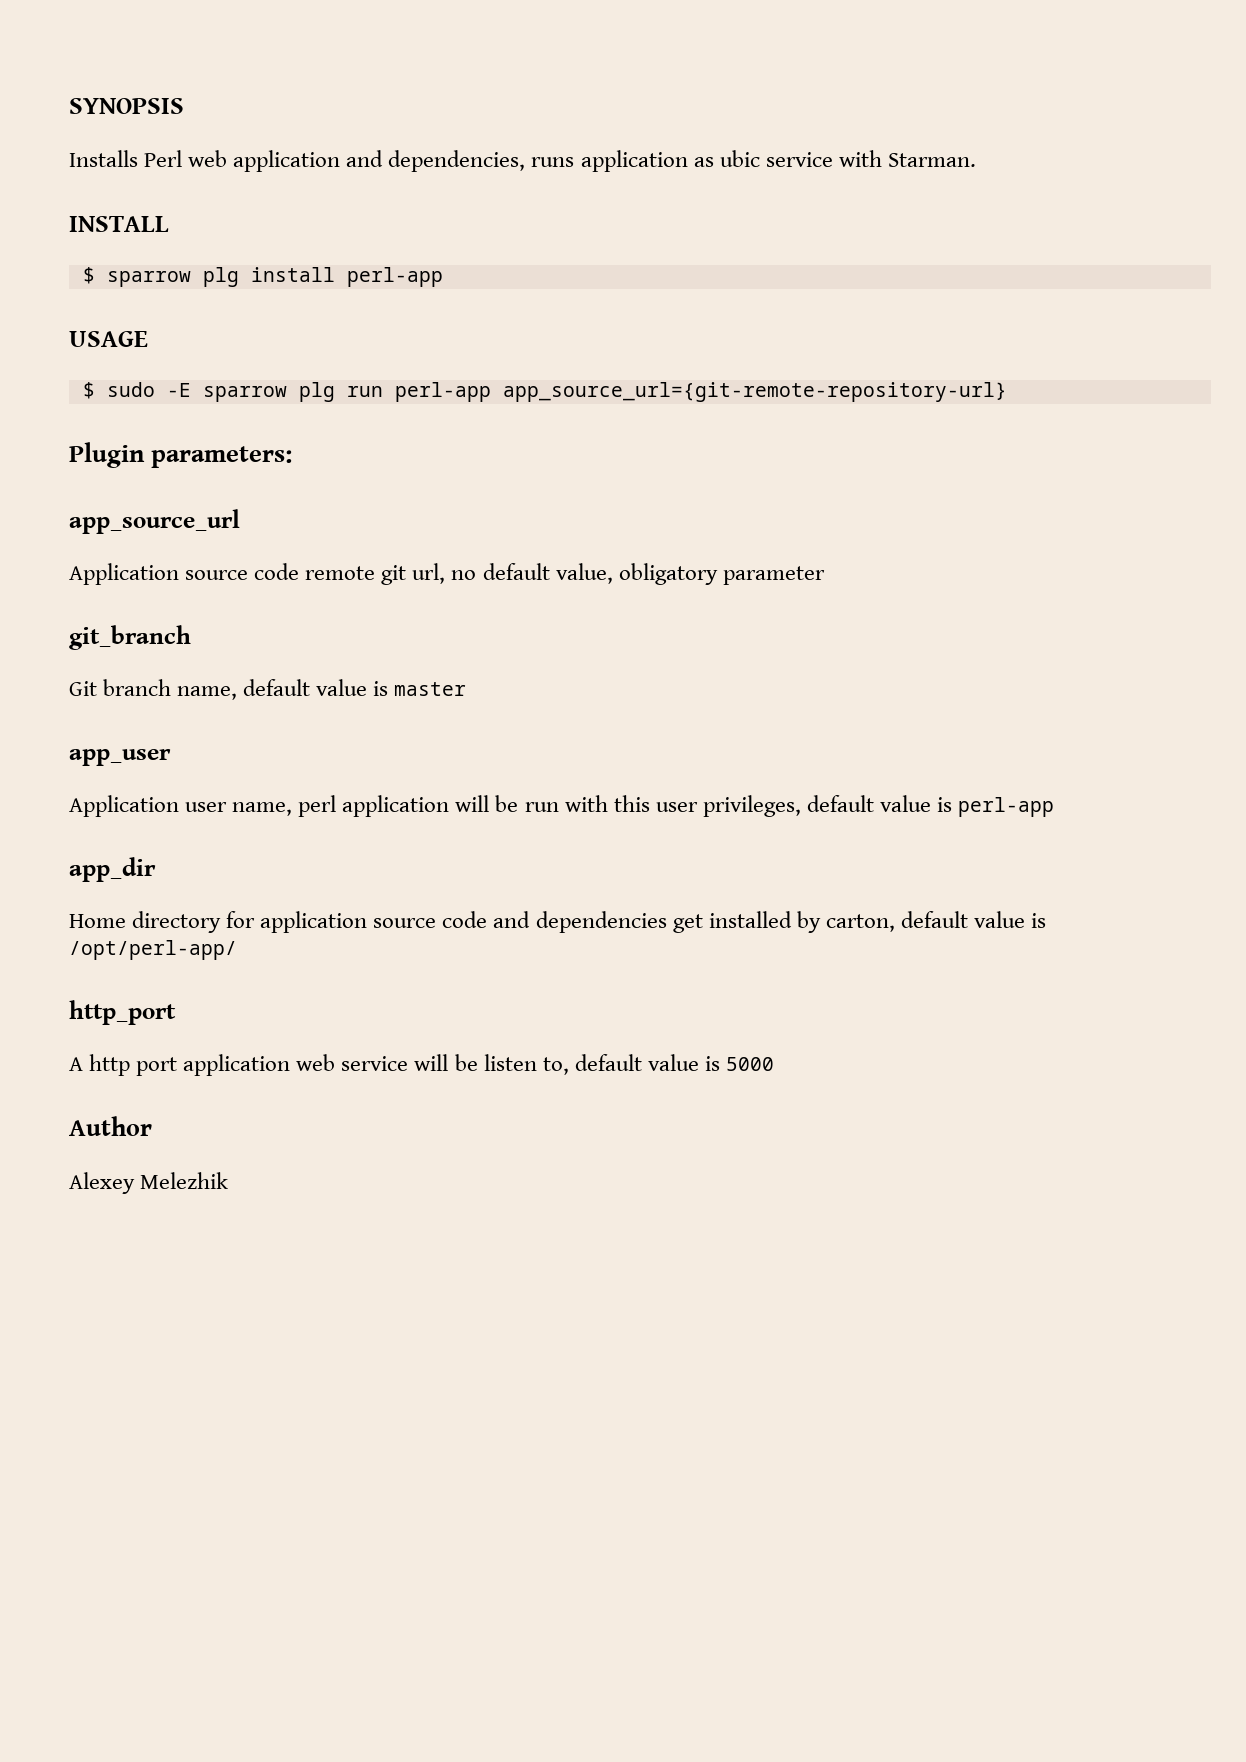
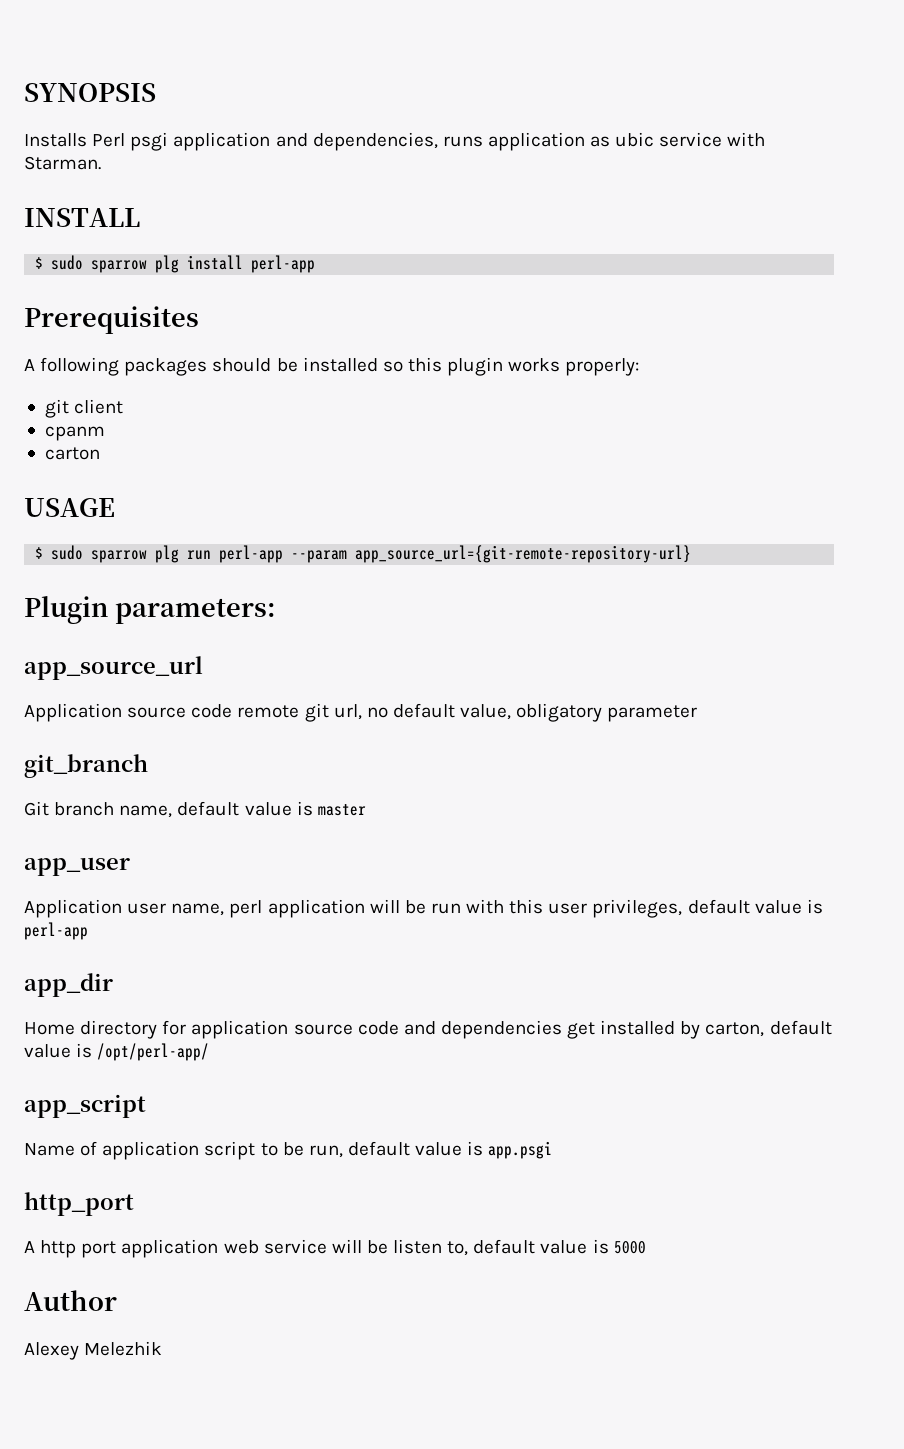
[188,150,228,167] web -> [130,132,169,151] psgi
(95, 275) none -> [51,255,84,270] sudo
(443, 277) none -> [24,306,199,334] [24,357,640,376] [44,399,124,418] [44,426,105,441] [44,447,100,460] // Prerequisites // A following packages should be installed so this plugin works properly: // git client // cpanm // carton
[166,383,191,397] -E -> (84, 552) none
(491, 392) none -> [291,550,348,563] --param
(237, 950) none -> [24,1094,146,1118] [24,1141,553,1160] // app_script // Name of application script to be run, default value is app.psgi

